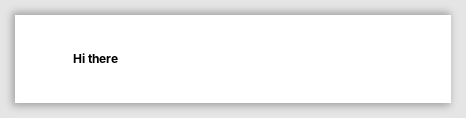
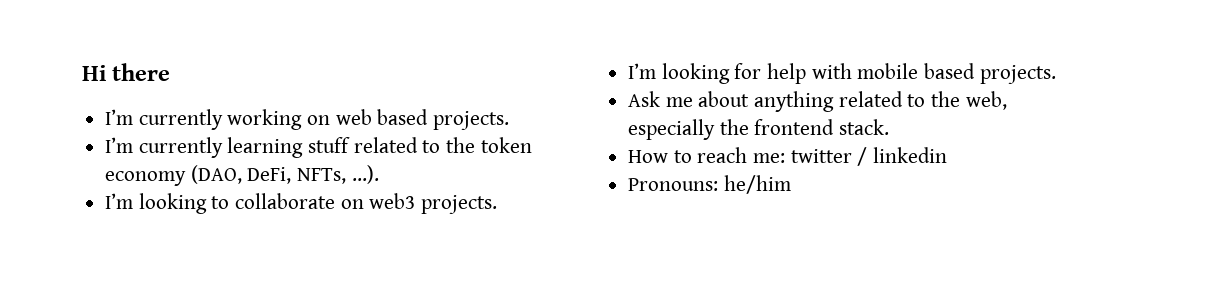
(119, 58) none -> [105,109,510,130] [105,137,532,158] [105,165,379,186] [105,193,498,214] [628,63,1056,84] [628,91,1007,112] [628,119,890,140] [628,147,948,166] [628,175,791,194] // I’m currently working on web based projects. // I’m currently learning stuff related to the token economy (DAO, DeFi, NFTs, ...). // I’m looking to collaborate on web3 projects. // I’m looking for help with mobile based projects. // Ask me about anything related to the web, especially the frontend stack. // How to reach me: twitter / linkedin // Pronouns: he/him

